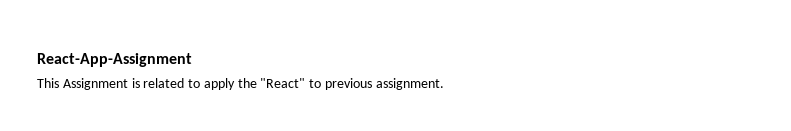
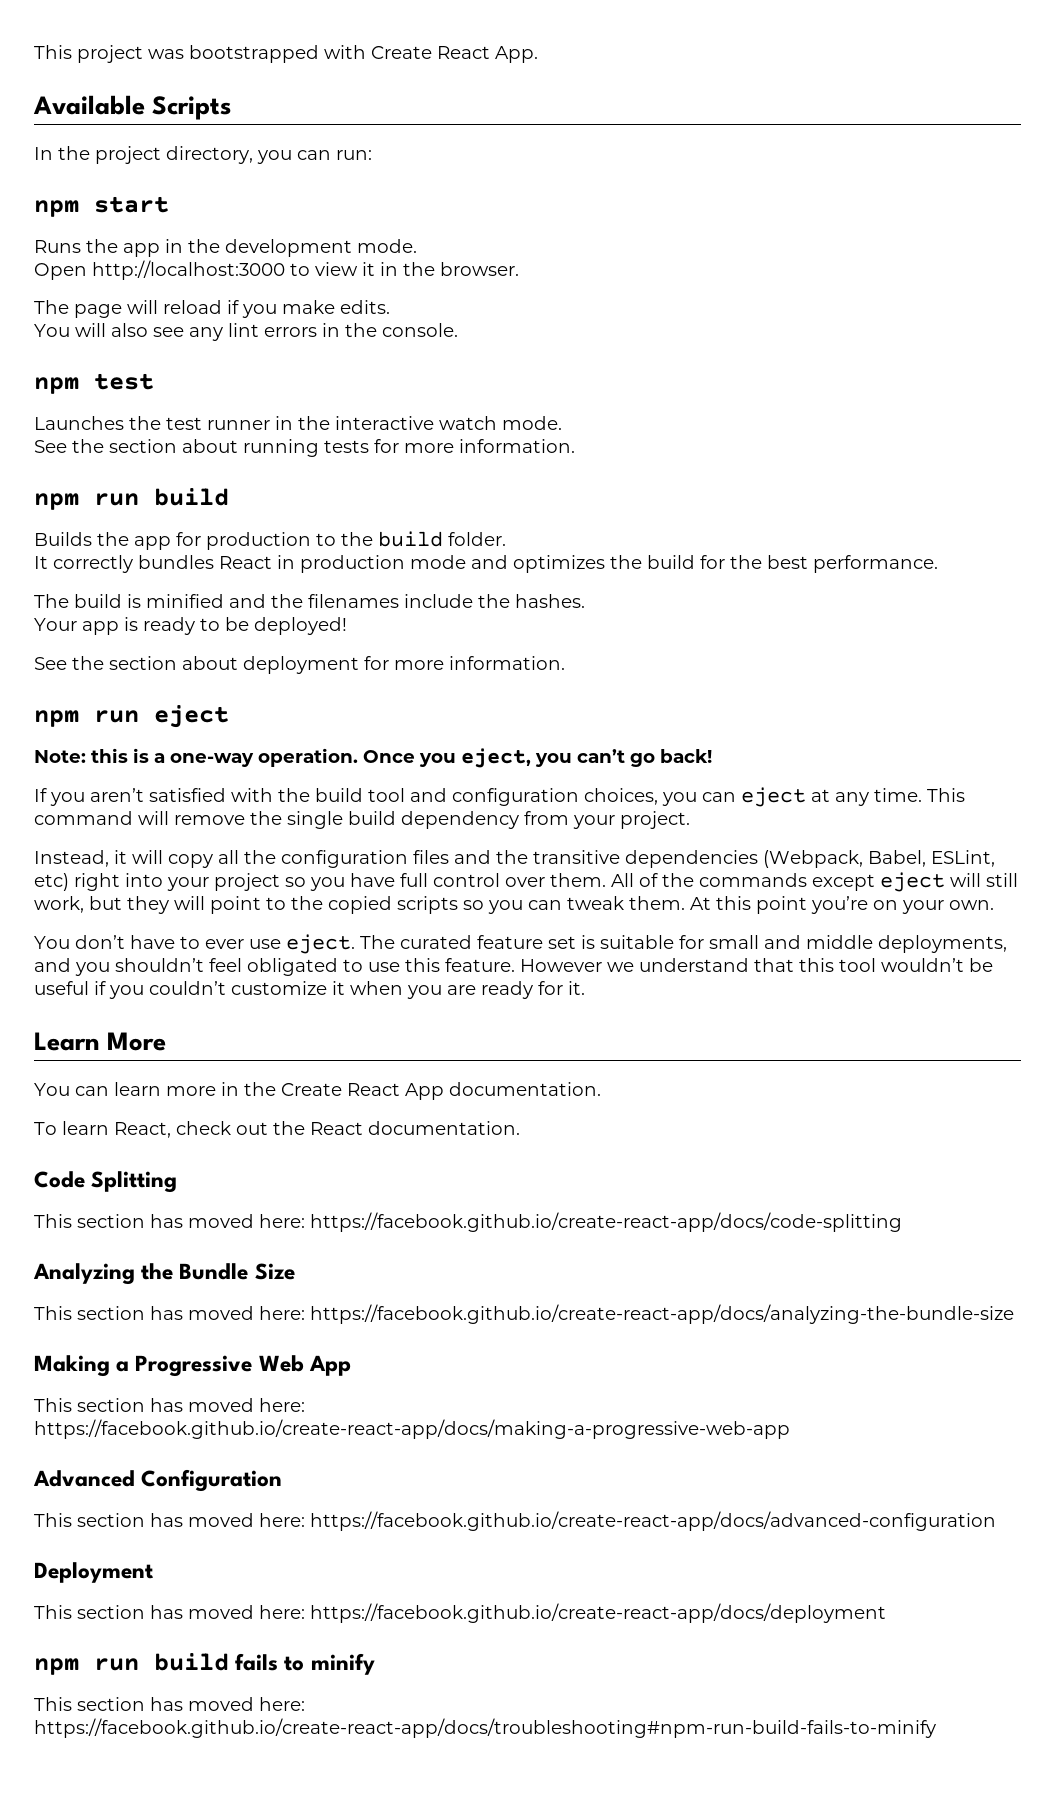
[37,53,192,67] [37,78,444,90] React-App-Assignment // This Assignment is related to apply the "React" to previous assignment. -> [34,45,538,63] [33,95,232,120] [34,146,372,164] [34,196,169,217] [34,239,417,257] [34,260,519,280] [34,300,390,318] [34,323,458,341] [34,373,154,394] [34,416,562,430] [34,439,575,457] [34,488,229,510] [34,531,506,550] [34,555,938,573] [34,594,585,608] [34,617,347,635] [34,656,565,674] [34,705,229,728] [34,748,712,768] [34,787,965,807] [34,811,690,829] [34,850,995,868] [34,872,1018,892] [34,896,994,914] [34,934,1007,954] [34,958,993,976] [34,981,585,999] [34,1032,167,1051] [34,1082,601,1100] [34,1121,520,1138] [34,1171,178,1193] [34,1212,902,1232] [33,1263,295,1285] [34,1304,1014,1324] [34,1355,351,1377] [34,1398,305,1412] [34,1419,790,1439] [33,1469,283,1492] [34,1511,996,1531] [34,1562,153,1583] [34,1603,886,1623] [34,1653,375,1675] [34,1697,305,1711] [34,1718,936,1738] This project was bootstrapped with Create React App. // Available Scripts // In the project directory, you can run: // npm start // Runs the app in the development mode. // Open http://localhost:3000 to view it in the browser. // The page will reload if you make edits. // You will also see any lint errors in the console. // npm test // Launches the test runner in the interactive watch mode. // See the section about running tests for more information. // npm run build // Builds the app for production to the build folder. // It correctly bundles React in production mode and optimizes the build for the best performance. // The build is minified and the filenames include the hashes. // Your app is ready to be deployed! // See the section about deployment for more information. // npm run eject // Note: this is a one-way operation. Once you eject, you can’t go back! // If you aren’t satisfied with the build tool and configuration choices, you can eject at any time. This command will remove the single build dependency from your project. // Instead, it will copy all the configuration files and the transitive dependencies (Webpack, Babel, ESLint, etc) right into your project so you have full control over them. All of the commands except eject will still work, but they will point to the copied scripts so you can tweak them. At this point you’re on your own. // You don’t have to ever use eject. The curated feature set is suitable for small and middle deployments, and you shouldn’t feel obligated to use this feature. However we understand that this tool wouldn’t be useful if you couldn’t customize it when you are ready for it. // Learn More // You can learn more in the Create React App documentation. // To learn React, check out the React documentation. // Code Splitting // This section has moved here: https://facebook.github.io/create-react-app/docs/code-splitting // Analyzing the Bundle Size // This section has moved here: https://facebook.github.io/create-react-app/docs/analyzing-the-bundle-size // Making a Progressive Web App // This section has moved here: https://facebook.github.io/create-react-app/docs/making-a-progressive-web-app // Advanced Configuration // This section has moved here: https://facebook.github.io/create-react-app/docs/advanced-configuration // Deployment // This section has moved here: https://facebook.github.io/create-react-app/docs/deployment // npm run build fails to minify // This section has moved here: https://facebook.github.io/create-react-app/docs/troubleshooting#npm-run-build-fails-to-minify

